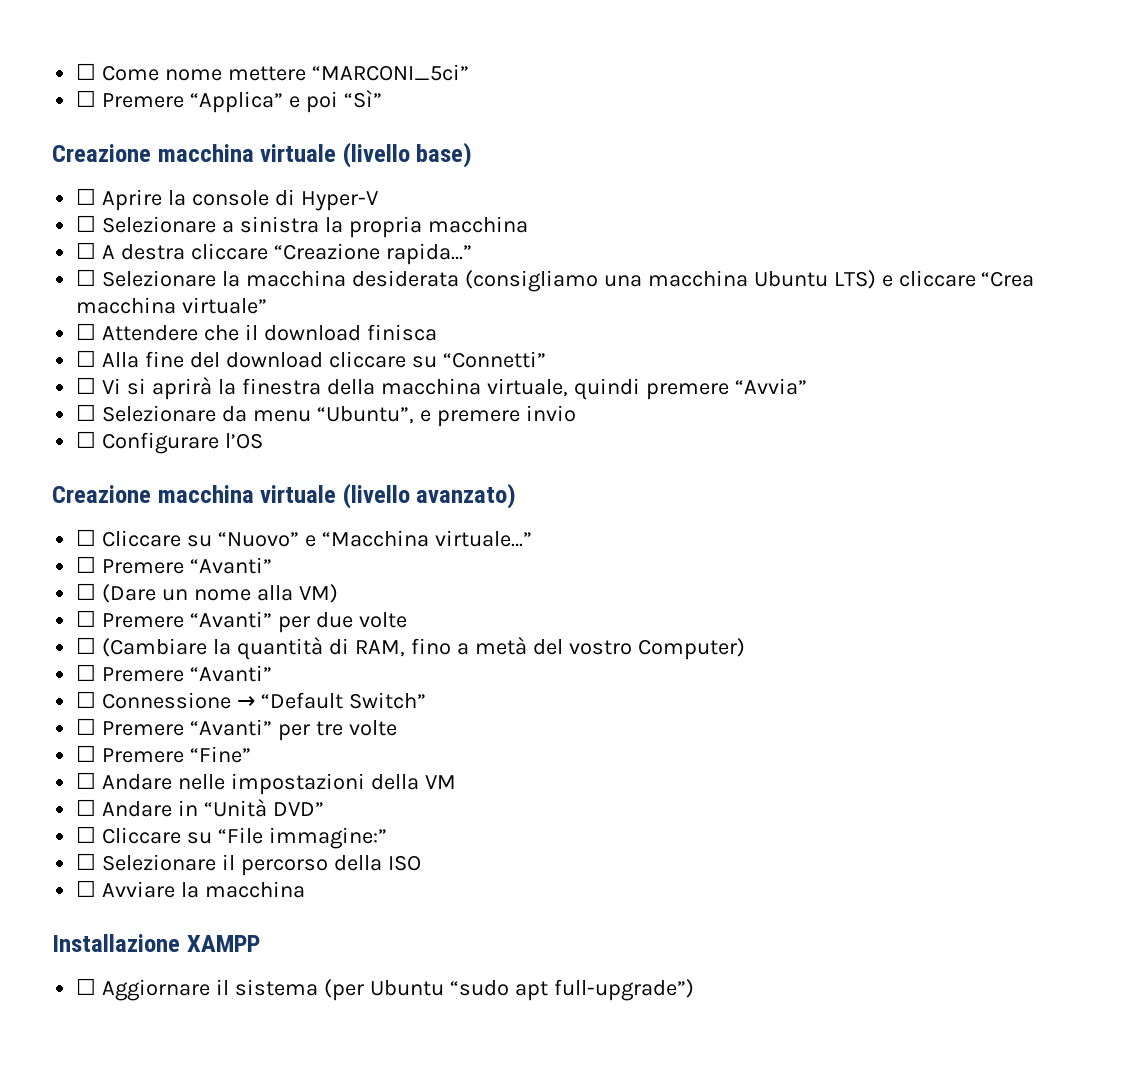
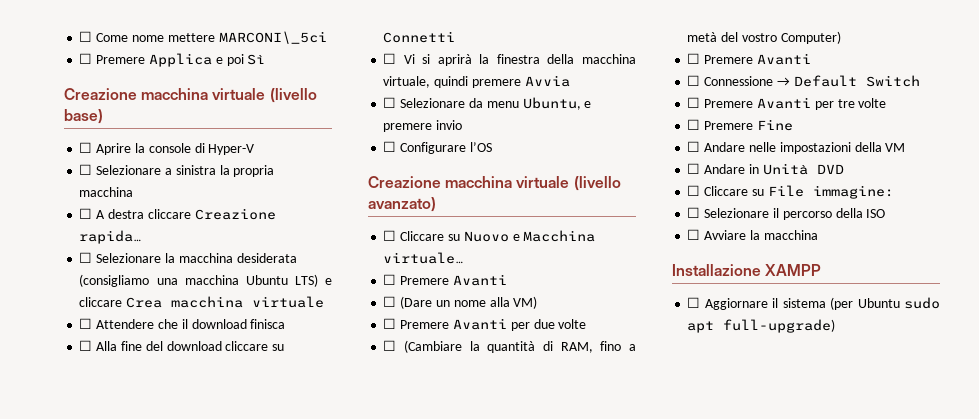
[311,64,469,81] [76,90,284,113] “MARCONI_5ci” // ☐ Premere “Applica” -> [218,31,327,44] [79,53,212,67] MARCONI\_5ci // ☐ Premere Applica
[343,90,382,108] “Sì” -> [247,54,266,65] Sì
[273,243,472,265] “Creazione rapida…” -> [194,208,276,220] [79,230,143,244] Creazione rapida…
[981,271,1035,287] [76,297,268,314] “Crea macchina virtuale” -> [126,296,325,308] Crea macchina virtuale
[442,351,546,368] “Connetti” -> [383,31,456,43] Connetti
[734,378,807,395] “Avvia” -> [524,75,570,87] Avvia
[316,406,414,424] “Ubuntu”, -> [522,97,581,110] Ubuntu,
[218,530,532,547] [76,556,273,574] “Nuovo” e “Macchina virtuale…” // ☐ Premere “Avanti” -> [463,230,596,242] [383,252,465,264] [383,274,507,286] Nuovo e Macchina virtuale… // ☐ Premere Avanti
[190,611,273,628] “Avanti” -> [452,318,507,330] Avanti
[190,665,273,682] “Avanti” -> [756,53,811,65] Avanti
[261,692,426,709] [76,718,273,736] “Default Switch” // ☐ Premere “Avanti” -> [793,75,920,87] [687,97,811,109] Default Switch // ☐ Premere Avanti
[190,746,252,763] “Fine” -> [756,119,793,131] Fine
[204,799,324,817] [76,826,387,849] “Unità DVD” // ☐ Cliccare su “File immagine:” -> [762,163,844,175] [687,185,894,199] Unità DVD // ☐ Cliccare su File immagine:
[449,979,694,1001] “sudo apt full-upgrade”) -> [904,297,940,309] [687,319,836,333] sudo apt full-upgrade)

